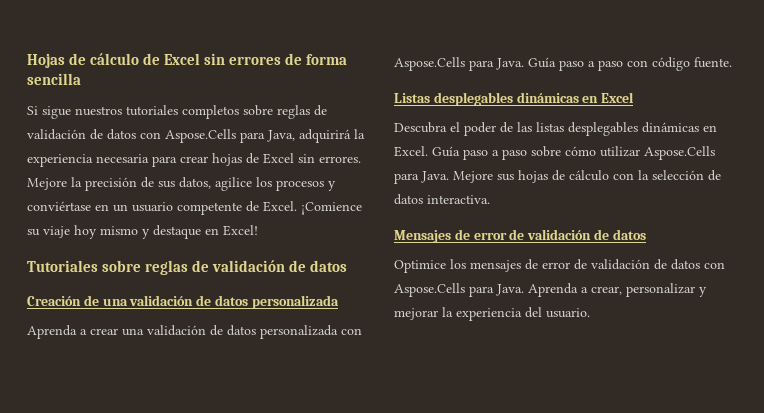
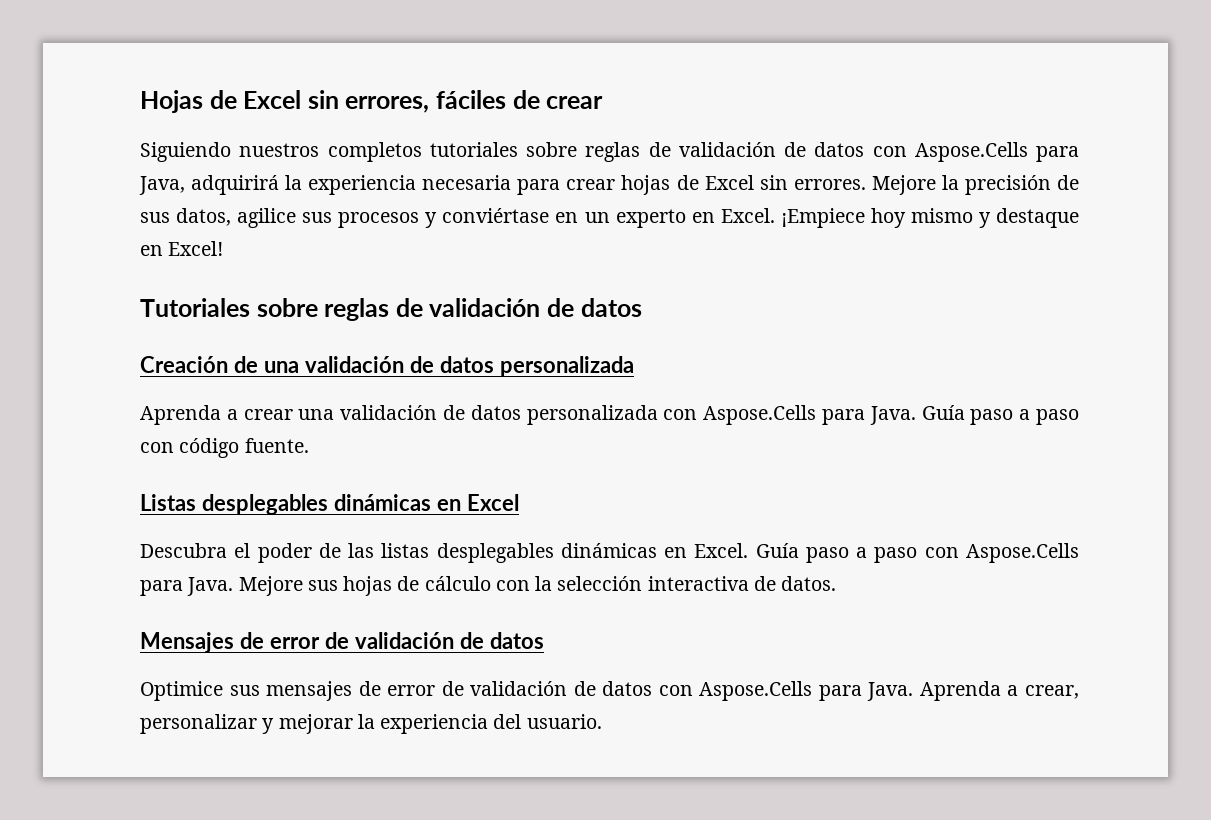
[90,53,348,65] [27,73,81,85] [27,105,239,119] cálculo de Excel sin errores de forma sencilla // Si sigue nuestros tutoriales completos -> [243,90,604,113] [140,142,518,162] Excel sin errores, fáciles de crear // Siguiendo nuestros completos tutoriales
[256,177,272,187] los -> [302,212,333,223] sus
[132,201,362,215] [27,226,70,238] usuario competente de Excel. ¡Comience su viaje -> [615,208,865,228] experto en Excel. ¡Empiece
[531,146,640,157] sobre cómo utilizar -> [924,547,959,558] con
[708,170,721,181] [394,194,490,205] de datos interactiva. -> [647,576,837,591] interactiva de datos.
[450,259,466,269] los -> [229,685,260,696] sus

